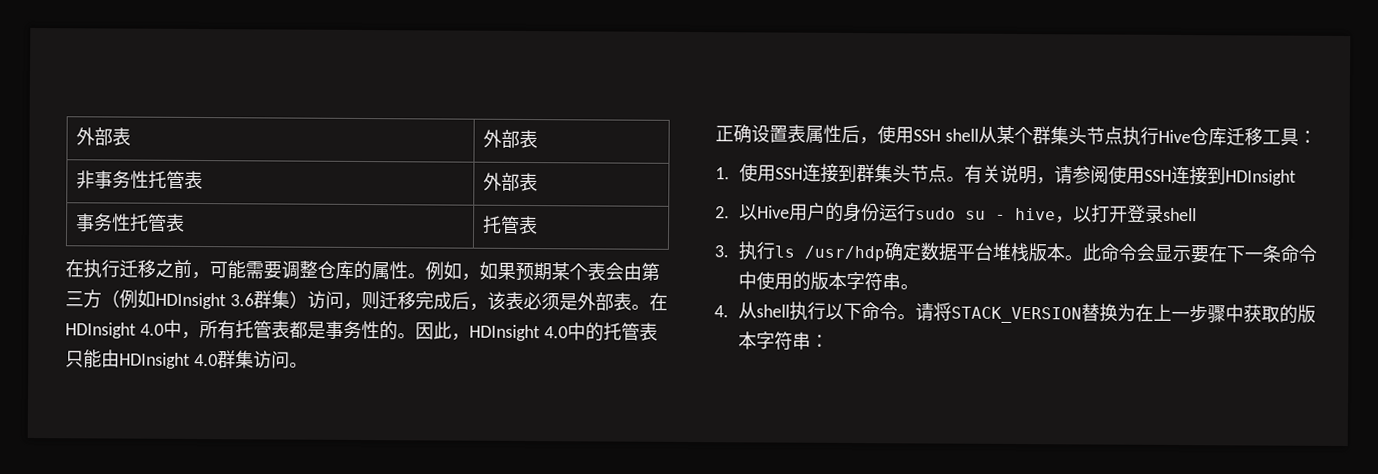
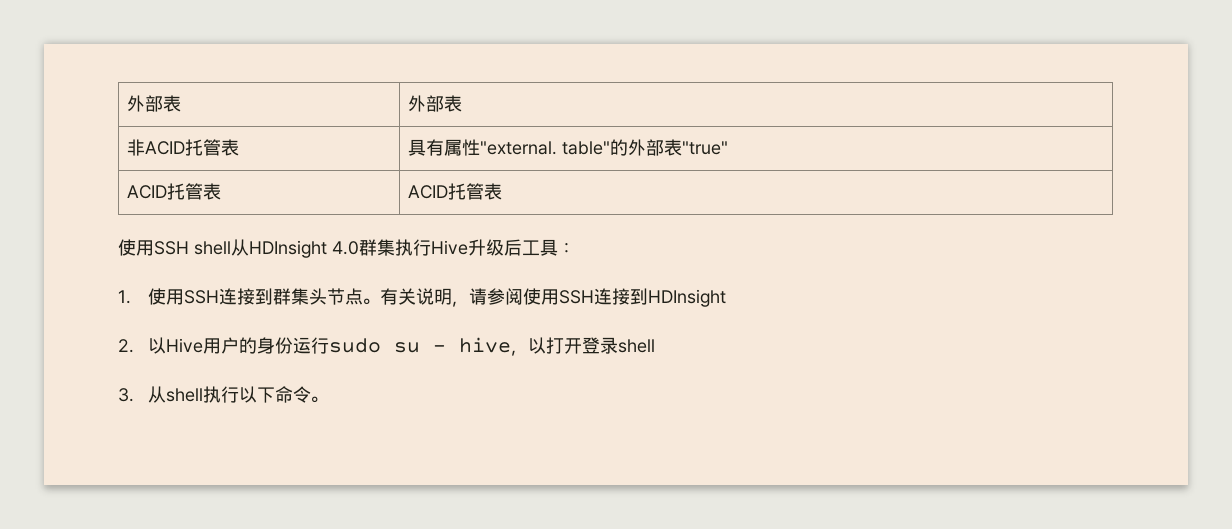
[94,170,204,190] [483,172,539,192] [76,213,186,232] 事务性托管表 | 外部表 // 事务性托管表 | -> [145,139,240,156] [408,139,729,156] [127,183,222,200] [408,185,449,199] ACID托管表 | 具有属性"external. table"的外部表"true" // ACID托管表 | ACID
[65,259,660,282] [65,289,668,311] [65,319,658,342] [65,349,308,369] [715,124,1263,146] 在执行迁移之前，可能需要调整仓库的属性。例如，如果预期某个表会由第三方（例如HDInsight 3.6群集）访问，则迁移完成后，该表必须是外部表。在HDInsight 4.0中，所有托管表都是事务性的。因此，HDInsight 4.0中的托管表只能由HDInsight 4.0群集访问。 // 正确设置表属性后，使用SSH shell从某个群集头节点执行Hive仓库迁移 -> [118,239,522,258] 使用SSH shell从HDInsight 4.0群集执行Hive升级后
[738,241,1318,264] [738,271,920,292] [714,305,729,318] 执行ls /usr/hdp确定数据平台堆栈版本。此命令会显示要在下一条命令中使用的版本字符串。 // 4. -> (134, 395) none
[915,302,1317,324] [738,331,830,351] 请将STACK_VERSION替换为在上一步骤中获取的版本字符串： -> (328, 399) none

